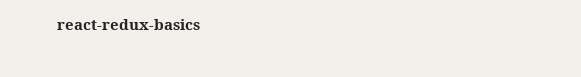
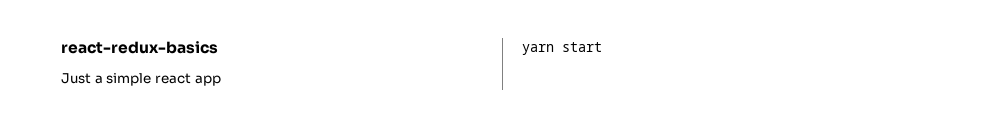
(200, 24) none -> [61,73,221,86] [522,42,602,55] // Just a simple react app // yarn start

